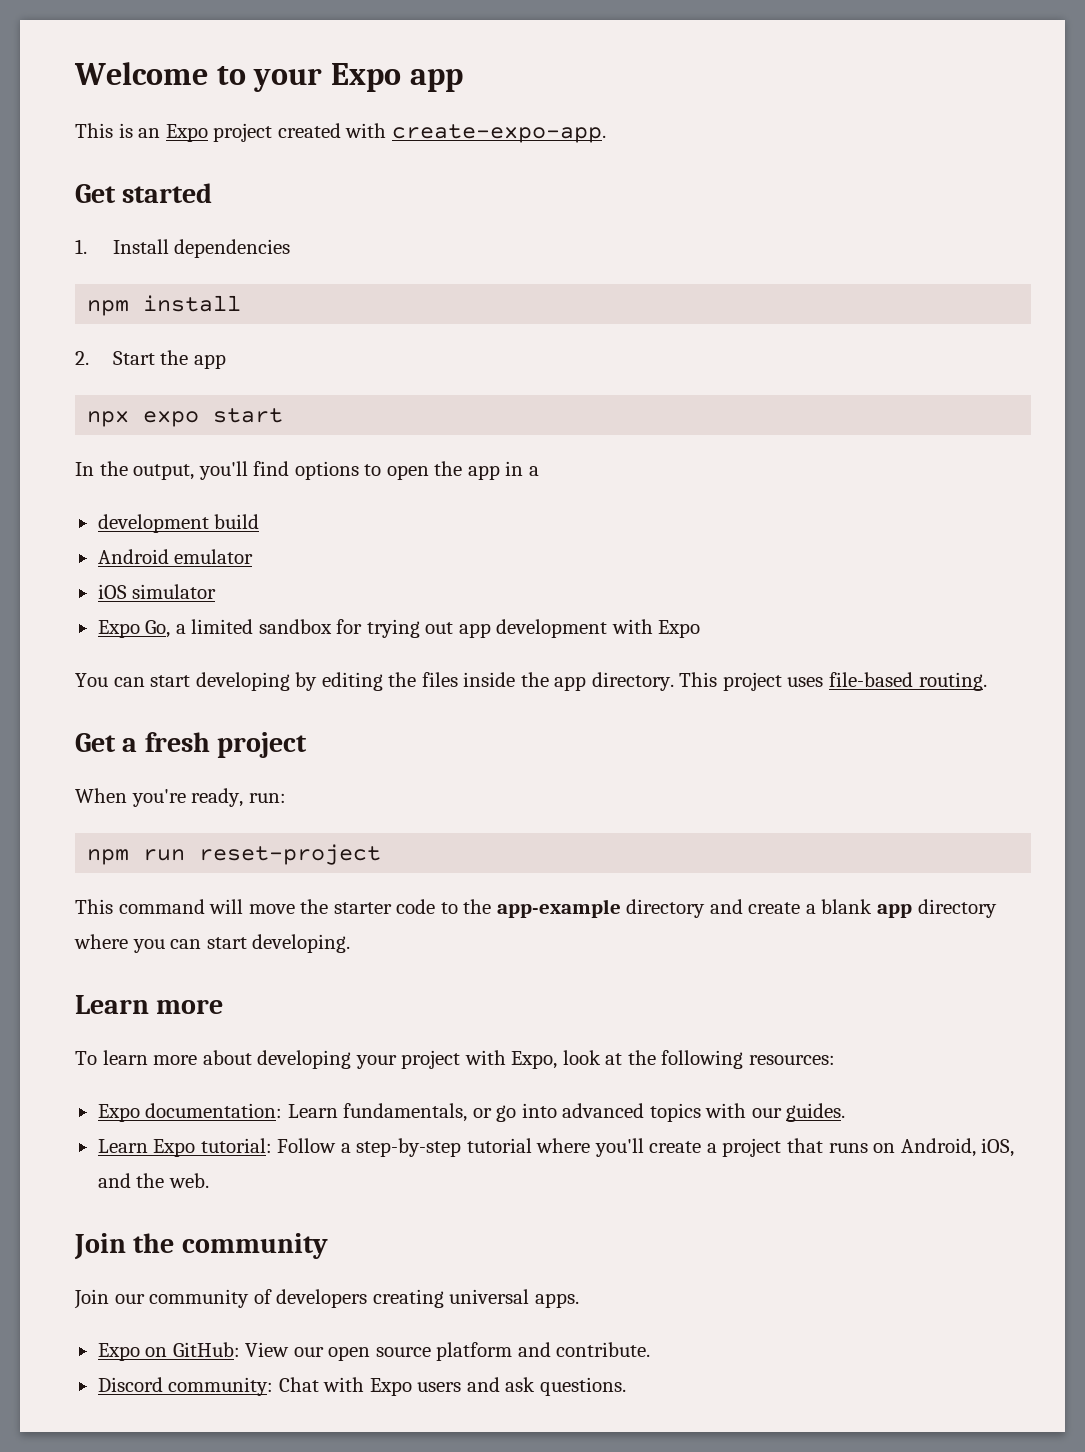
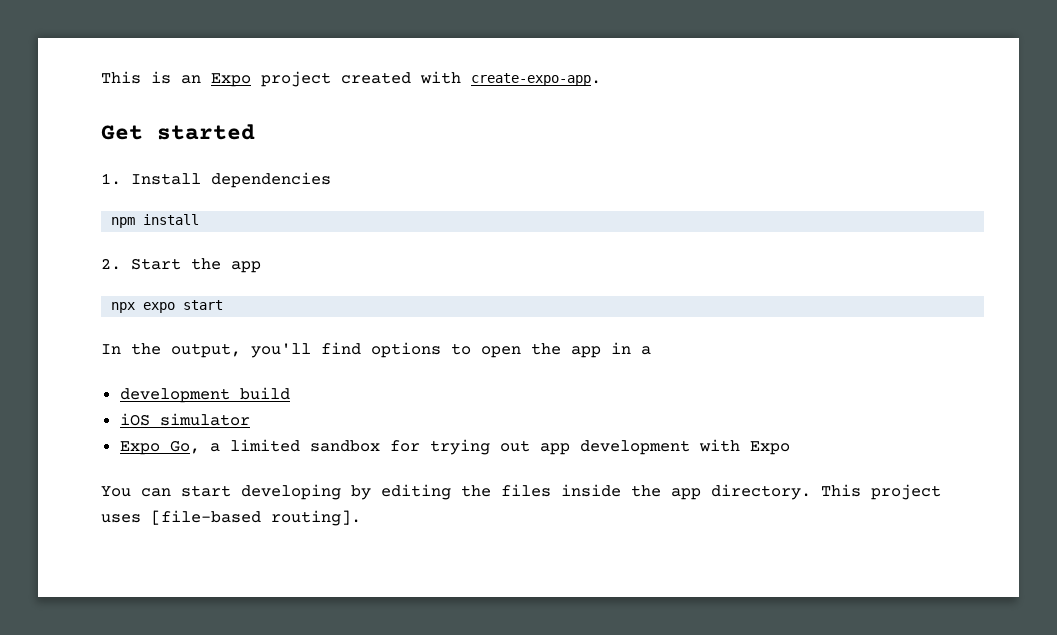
[74,62,463,92] Welcome to your Expo app // -> (101, 77) none
[97,549,254,564] // Android emulator -> (290, 393) none
[829,672,987,691] [75,732,308,758] [75,788,286,807] [87,844,382,865] [75,899,997,918] [74,934,351,953] [75,995,224,1014] [75,1050,835,1069] [97,1103,846,1122] [97,1138,1015,1157] [97,1173,209,1188] [74,1233,328,1260] [74,1289,579,1309] [97,1342,651,1361] [97,1377,626,1396] file-based routing. // Get a fresh project // When you're ready, run: // npm run reset-project // This command will move the starter code to the app-example directory and create a blank app directory where you can start developing. // Learn more // To learn more about developing your project with Expo, look at the following resources: // Expo documentation: Learn fundamentals, or go into advanced topics with our guides. // Learn Expo tutorial: Follow a step-by-step tutorial where you'll create a project that runs on Android, iOS, and the web. // Join the community // Join our community of developers creating universal apps. // Expo on GitHub: View our open source platform and contribute. // Discord community: Chat with Expo users and ask questions. -> [151,510,361,526] [file-based routing].

